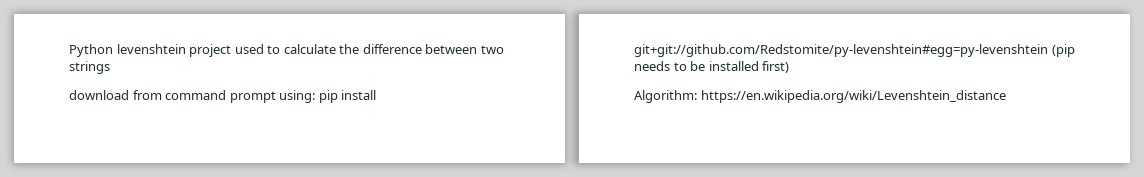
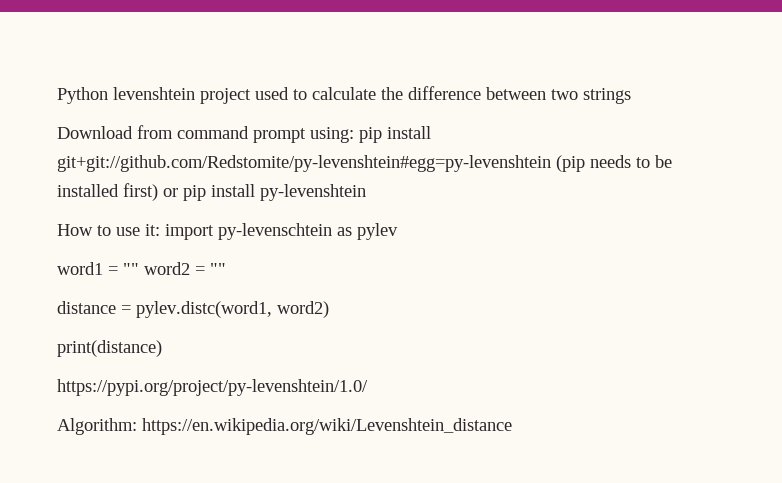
[69,90,129,100] download -> [57,126,133,139] Download
(790, 67) none -> [163,184,366,201] [57,223,398,240] [57,262,226,275] [57,301,329,318] [57,340,162,357] [57,379,368,396] or pip install py-levenshtein // How to use it: import py-levenschtein as pylev // word1 = "" word2 = "" // distance = pylev.distc(word1, word2) // print(distance) // https://pypi.org/project/py-levenshtein/1.0/

